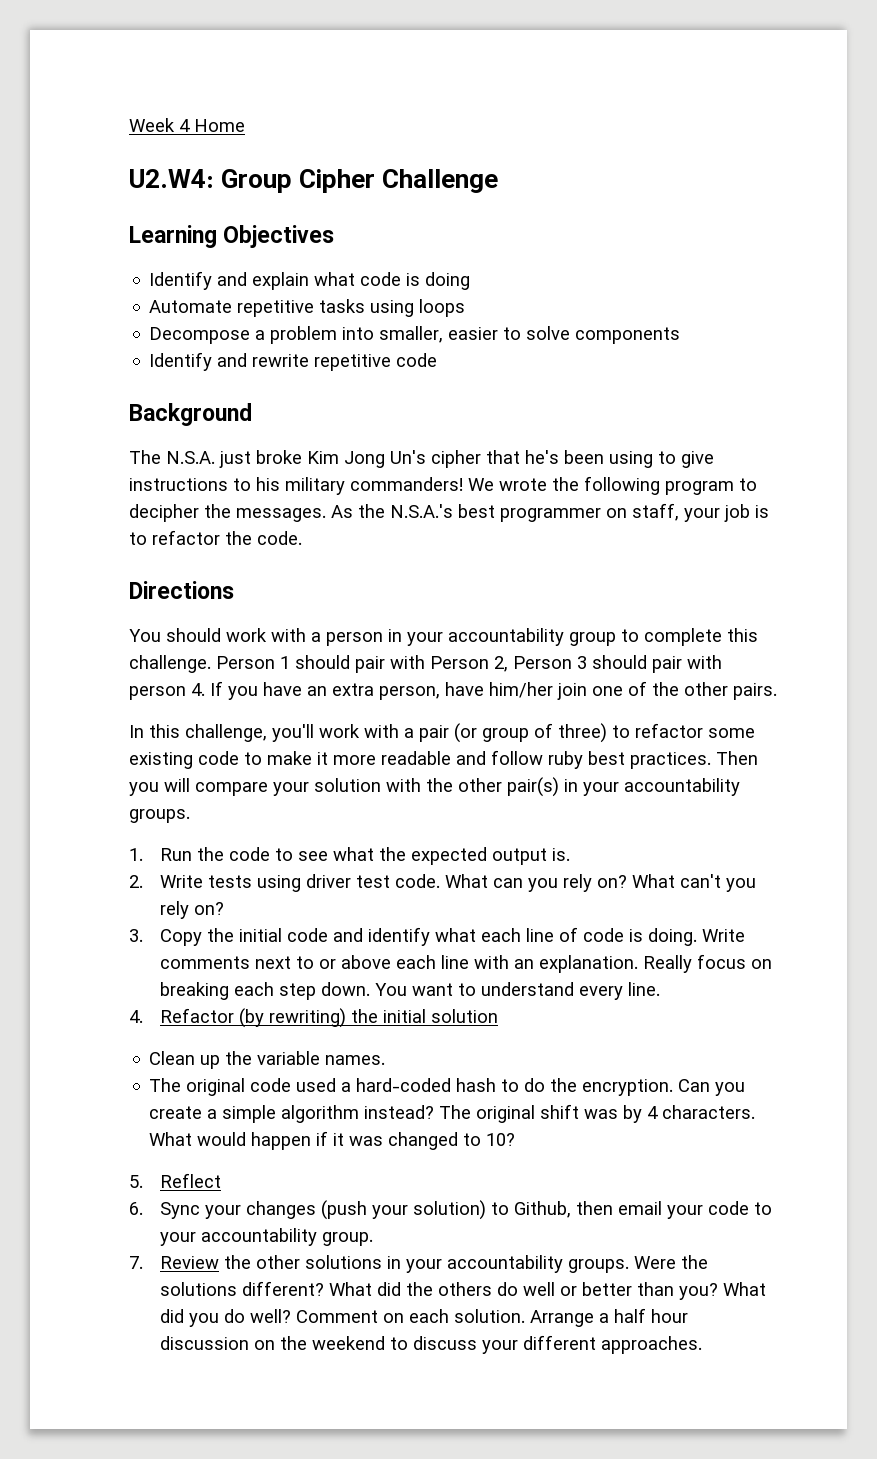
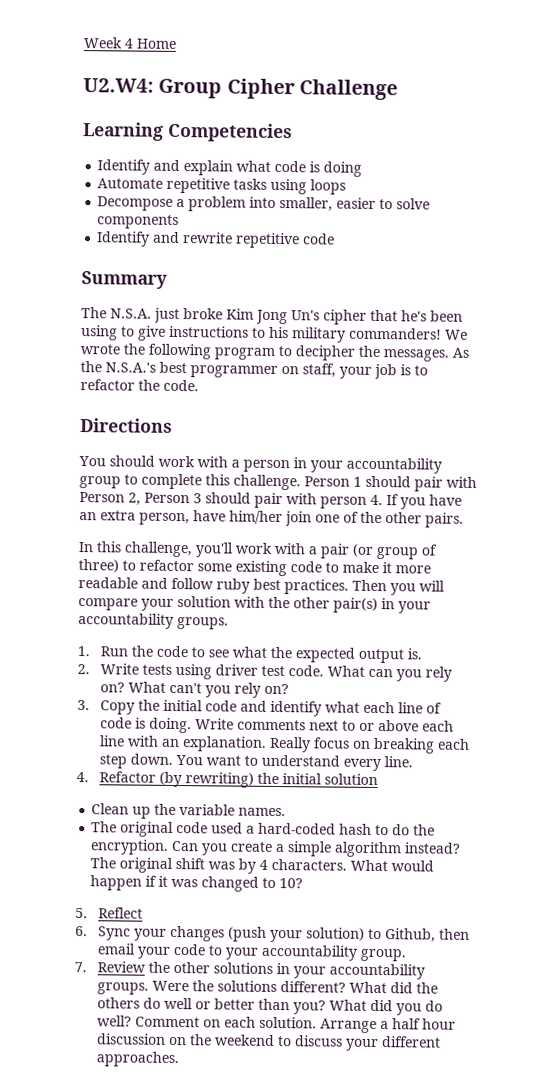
[223,225,335,248] Objectives -> [168,122,293,143] Competencies
[129,403,252,426] Background -> [81,271,168,289] Summary

